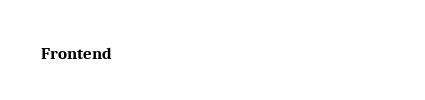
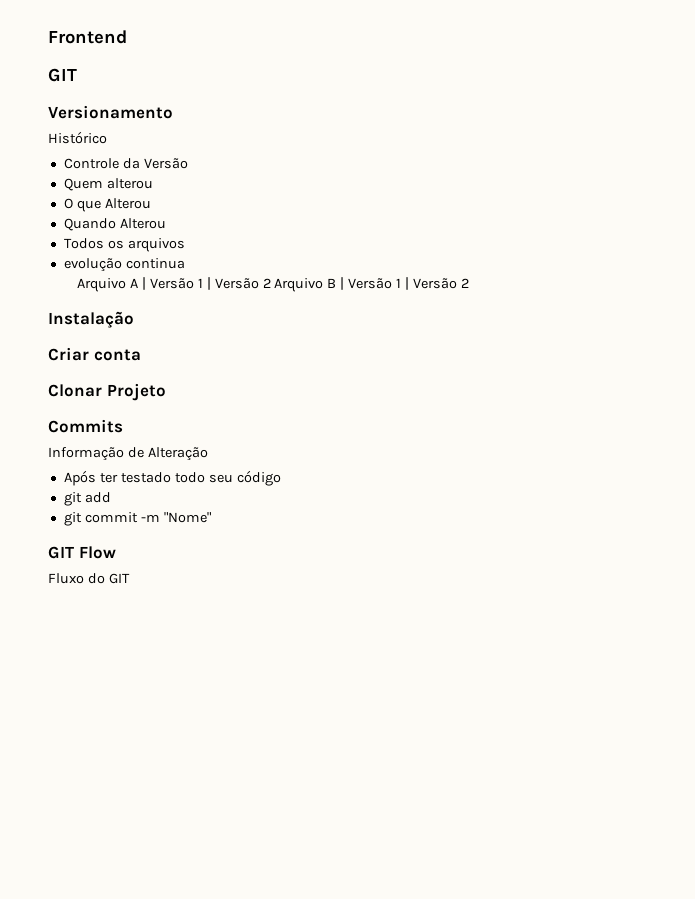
(112, 53) none -> [48,68,77,82] [48,105,173,119] [48,131,107,144] [63,158,188,169] [63,178,153,191] [63,198,151,212] [63,218,166,231] [63,238,185,252] [63,258,185,272] [77,277,469,292] [48,311,134,328] [48,347,141,361] [48,383,166,401] [48,419,123,433] [48,447,208,461] [63,470,281,486] [63,492,111,506] [63,512,211,526] [48,546,116,559] [48,573,130,584] // GIT // Versionamento // Histórico // Controle da Versão // Quem alterou // O que Alterou // Quando Alterou // Todos os arquivos // evolução continua // Arquivo A | Versão 1 | Versão 2 Arquivo B | Versão 1 | Versão 2 // Instalação // Criar conta // Clonar Projeto // Commits // Informação de Alteração // Após ter testado todo seu código // git add // git commit -m "Nome" // GIT Flow // Fluxo do GIT

